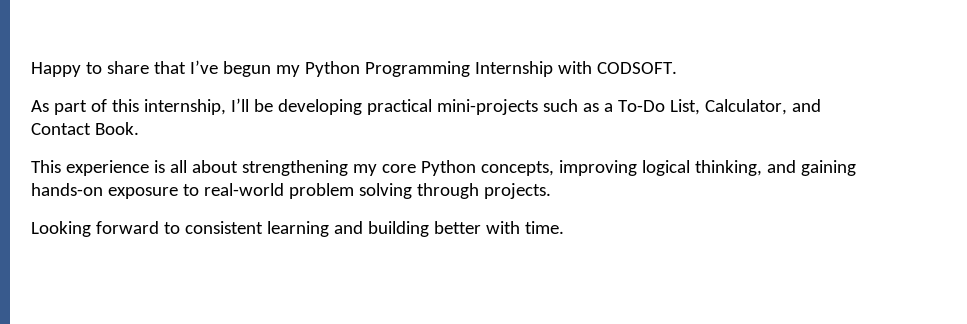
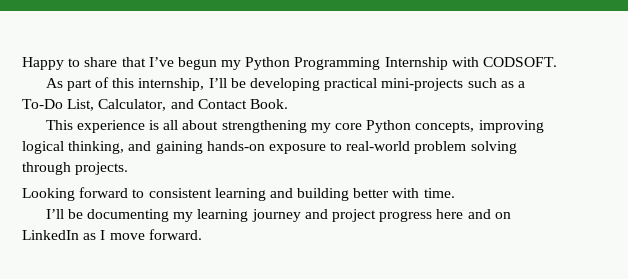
(564, 227) none -> [45,209,511,222] [22,229,202,240] // I’ll be documenting my learning journey and project progress here and on LinkedIn as I move forward.

